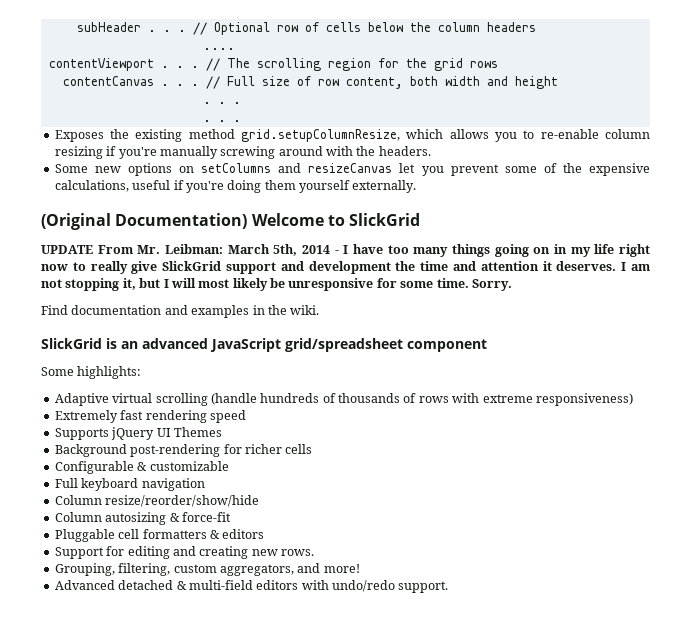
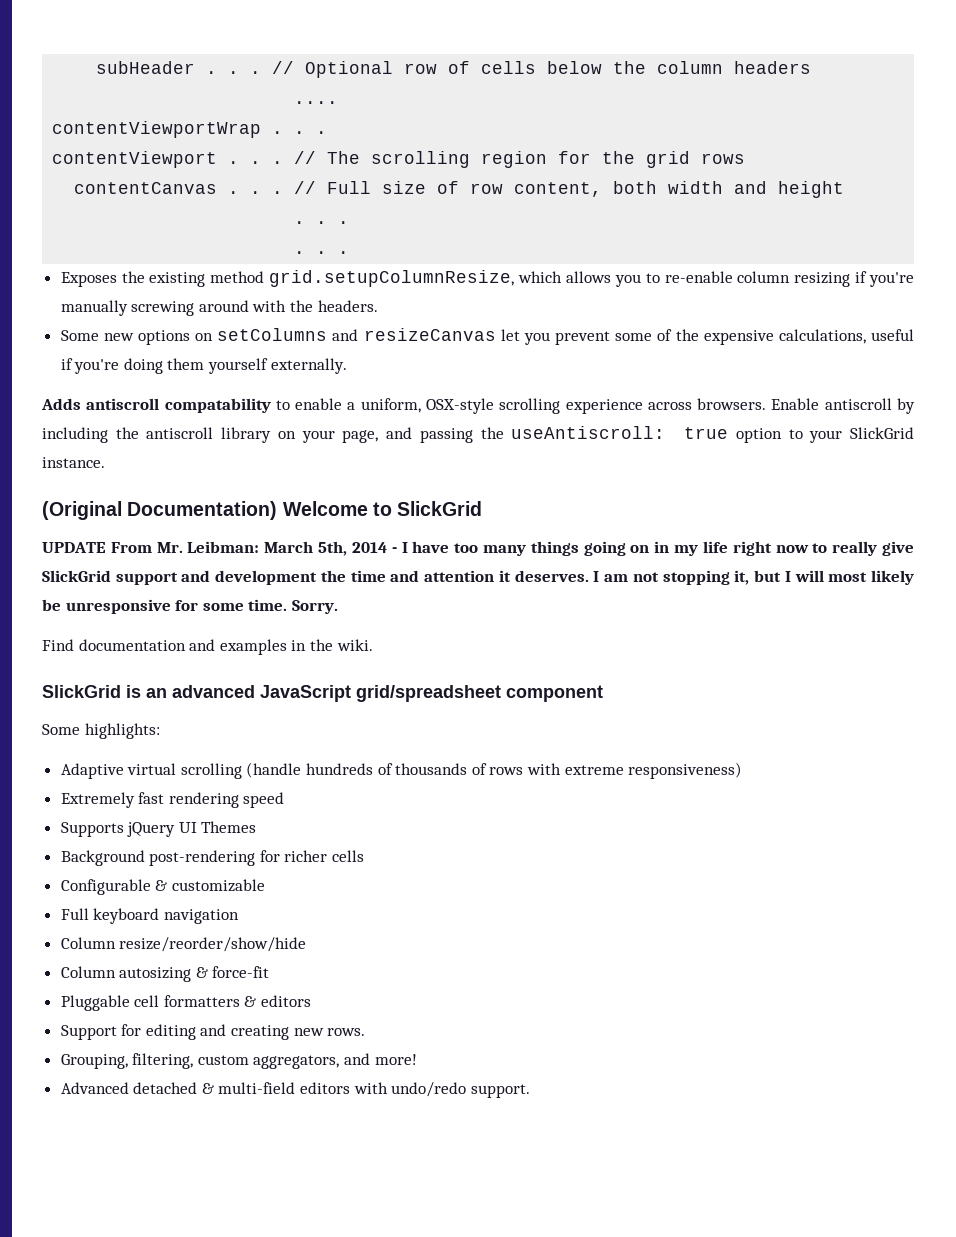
(235, 49) none -> [52,121,328,138] // contentViewportWrap . . .
(417, 186) none -> [41,398,916,414] [42,426,915,443] [42,457,105,468] // Adds antiscroll compatability to enable a uniform, OSX-style scrolling experience across browsers. Enable antiscroll by including the antiscroll library on your page, and passing the useAntiscroll: true option to your SlickGrid instance.

